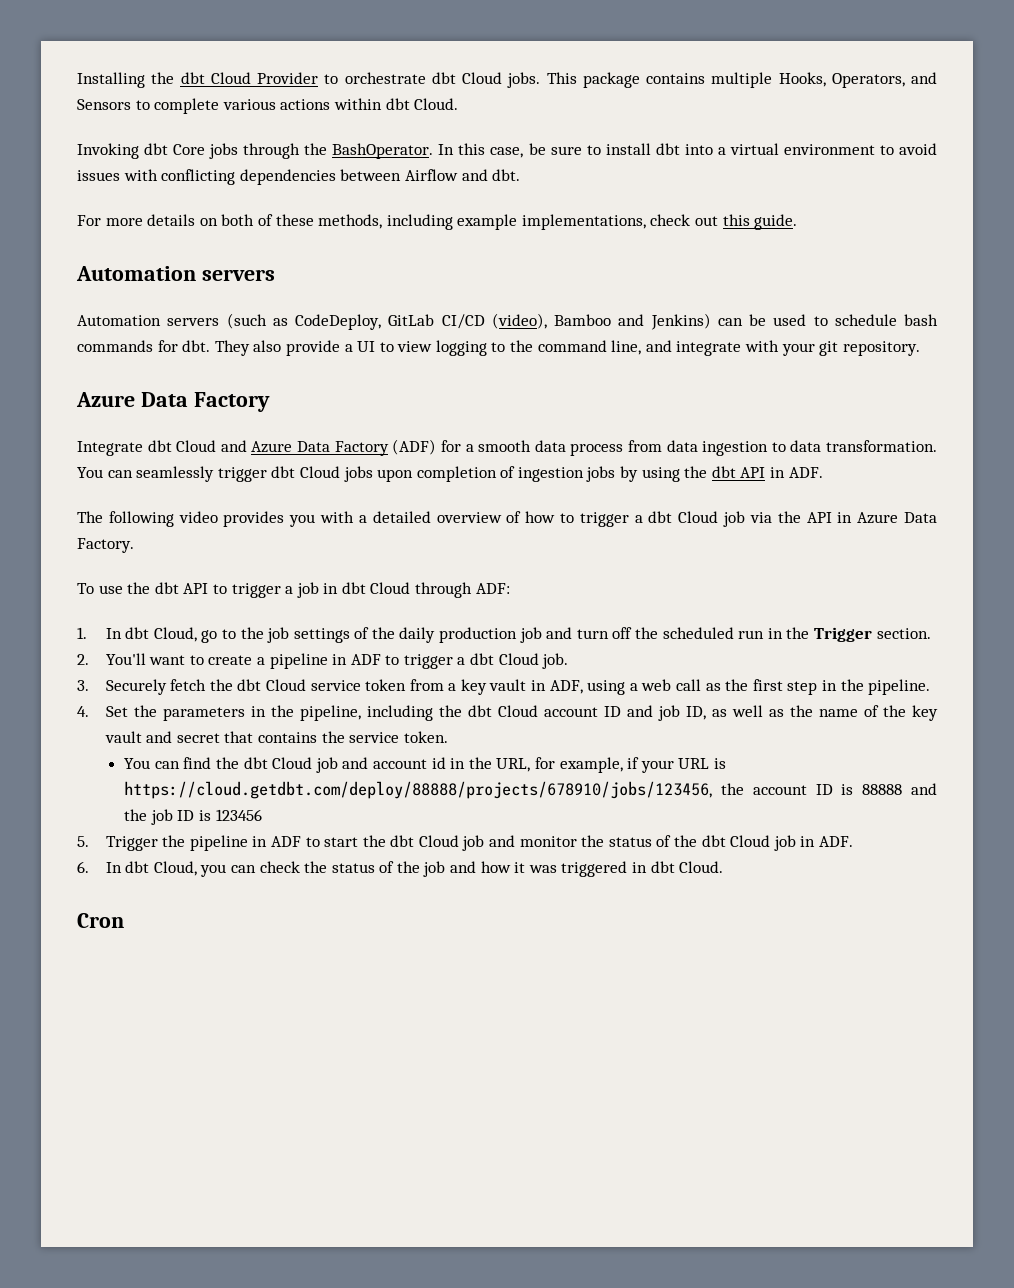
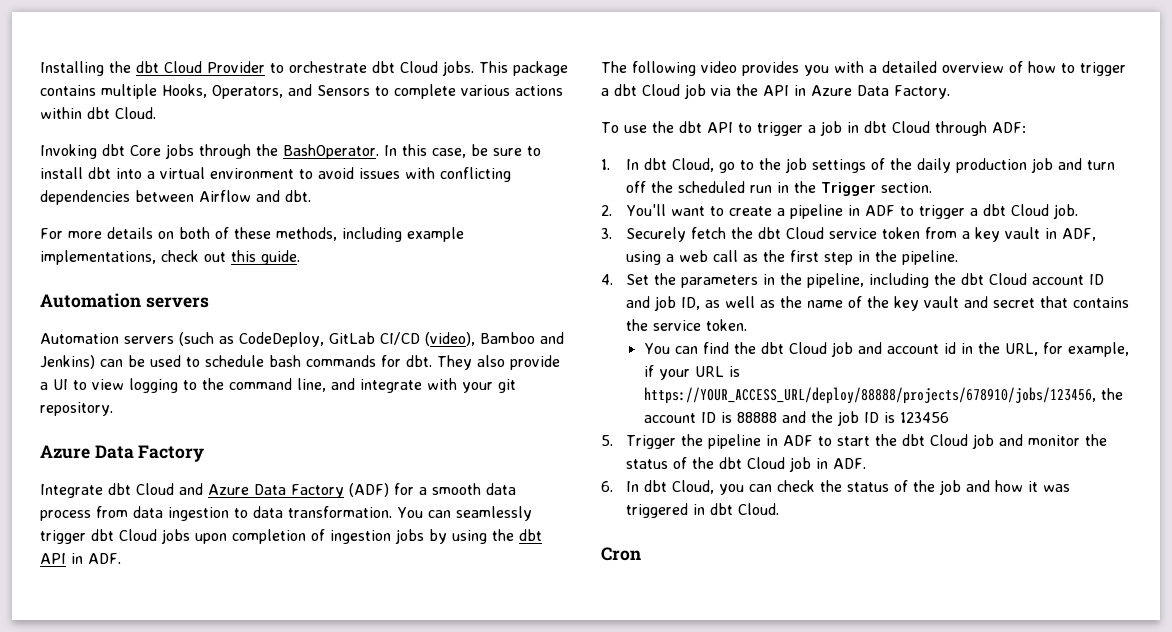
[124,781,713,799] https://cloud.getdbt.com/deploy/88888/projects/678910/jobs/123456, -> [643,387,1096,404] https://YOUR_ACCESS_URL/deploy/88888/projects/678910/jobs/123456,

